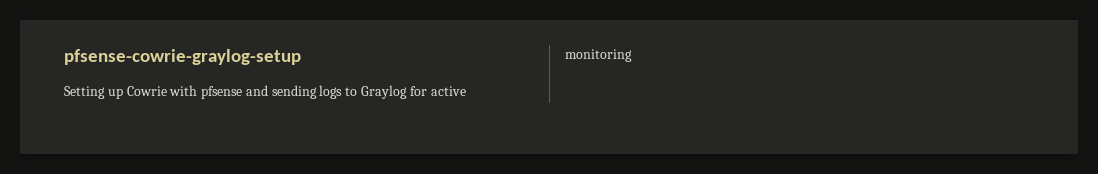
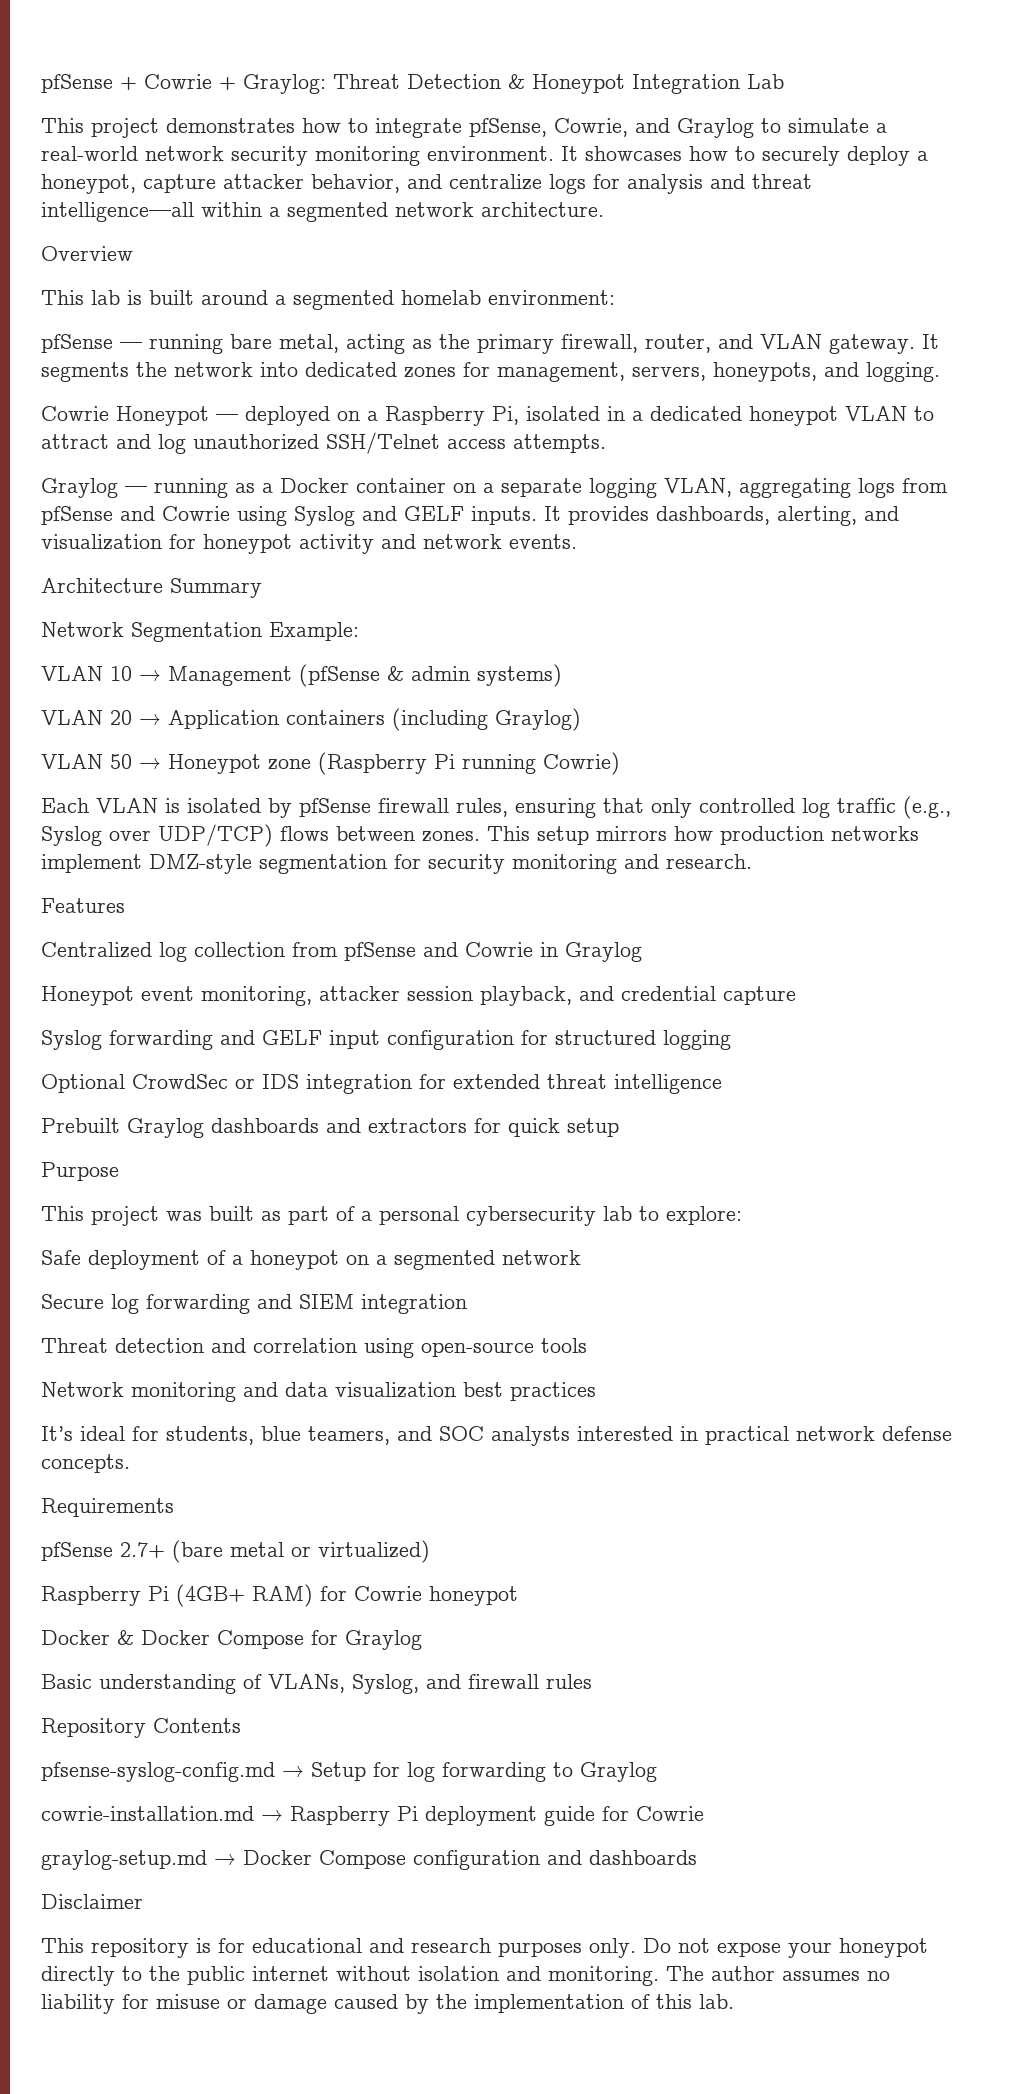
[64,49,301,65] [64,85,466,99] [565,49,632,62] pfsense-cowrie-graylog-setup // Setting up Cowrie with pfsense and sending logs to Graylog for active monitoring -> [41,74,784,94] [41,118,887,138] [41,146,928,166] [41,174,812,194] [41,202,604,222] [41,246,133,261] [41,290,615,310] [41,334,939,354] [41,362,940,382] [41,406,934,426] [41,432,606,454] [41,478,948,498] [41,506,899,526] [41,534,577,554] [41,578,262,598] [41,622,359,642] [41,664,562,687] [41,708,581,731] [41,752,620,775] [41,796,951,819] [41,824,919,847] [41,854,752,874] [41,898,125,913] [41,942,642,962] [41,986,796,1006] [41,1030,731,1050] [41,1074,722,1094] [41,1118,619,1138] [41,1162,119,1181] [41,1206,742,1226] [41,1250,581,1270] [41,1294,467,1314] [41,1338,587,1358] [41,1382,596,1402] [41,1426,952,1446] [41,1454,130,1473] [41,1498,174,1517] [41,1540,430,1563] [41,1584,518,1607] [41,1630,422,1650] [41,1674,592,1694] [41,1718,241,1738] [41,1762,657,1782] [41,1806,704,1826] [41,1850,697,1870] [41,1894,143,1909] [41,1938,928,1958] [41,1966,890,1986] [41,1994,734,2014] pfSense + Cowrie + Graylog: Threat Detection & Honeypot Integration Lab // This project demonstrates how to integrate pfSense, Cowrie, and Graylog to simulate a real-world network security monitoring environment. It showcases how to securely deploy a honeypot, capture attacker behavior, and centralize logs for analysis and threat intelligence—all within a segmented network architecture. // Overview // This lab is built around a segmented homelab environment: // pfSense — running bare metal, acting as the primary firewall, router, and VLAN gateway. It segments the network into dedicated zones for management, servers, honeypots, and logging. // Cowrie Honeypot — deployed on a Raspberry Pi, isolated in a dedicated honeypot VLAN to attract and log unauthorized SSH/Telnet access attempts. // Graylog — running as a Docker container on a separate logging VLAN, aggregating logs from pfSense and Cowrie using Syslog and GELF inputs. It provides dashboards, alerting, and visualization for honeypot activity and network events. // Architecture Summary // Network Segmentation Example: // VLAN 10 → Management (pfSense & admin systems) // VLAN 20 → Application containers (including Graylog) // VLAN 50 → Honeypot zone (Raspberry Pi running Cowrie) // Each VLAN is isolated by pfSense firewall rules, ensuring that only controlled log traffic (e.g., Syslog over UDP/TCP) flows between zones. This setup mirrors how production networks implement DMZ-style segmentation for security monitoring and research. // Features // Centralized log collection from pfSense and Cowrie in Graylog // Honeypot event monitoring, attacker session playback, and credential capture // Syslog forwarding and GELF input configuration for structured logging // Optional CrowdSec or IDS integration for extended threat intelligence // Prebuilt Graylog dashboards and extractors for quick setup // Purpose // This project was built as part of a personal cybersecurity lab to explore: // Safe deployment of a honeypot on a segmented network // Secure log forwarding and SIEM integration // Threat detection and correlation using open-source tools // Network monitoring and data visualization best practices // It’s ideal for students, blue teamers, and SOC analysts interested in practical network defense concepts. // Requirements // pfSense 2.7+ (bare metal or virtualized) // Raspberry Pi (4GB+ RAM) for Cowrie honeypot // Docker & Docker Compose for Graylog // Basic understanding of VLANs, Syslog, and firewall rules // Repository Contents // pfsense-syslog-config.md → Setup for log forwarding to Graylog // cowrie-installation.md → Raspberry Pi deployment guide for Cowrie // graylog-setup.md → Docker Compose configuration and dashboards // Disclaimer // This repository is for educational and research purposes only. Do not expose your honeypot directly to the public internet without isolation and monitoring. The author assumes no liability for misuse or damage caused by the implementation of this lab.

